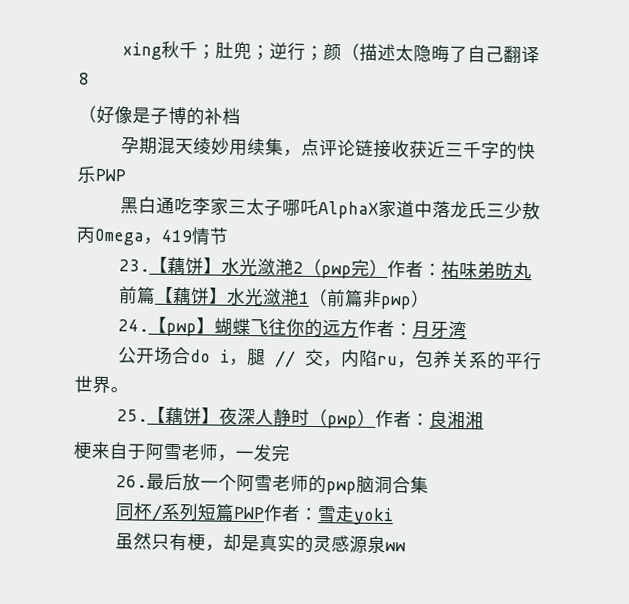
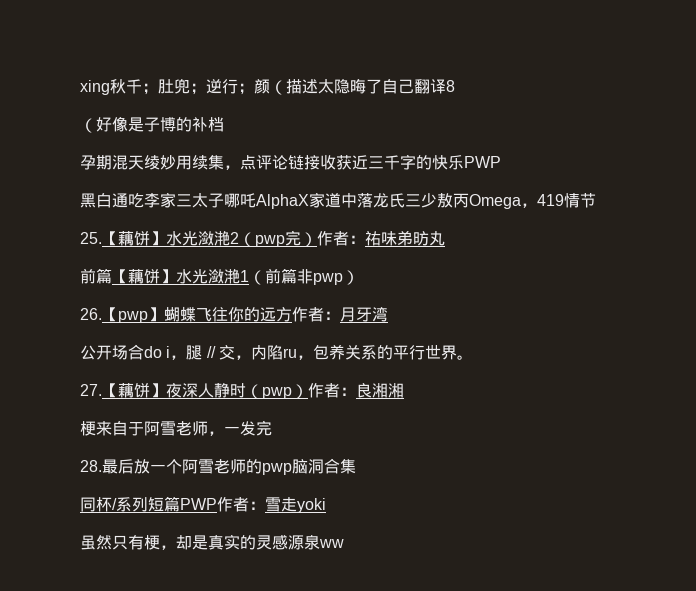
[119,259,151,272] 23. -> [80,232,102,244] 25.
[118,319,150,332] 24. -> [80,308,102,320] 26.
[117,409,149,422] 25. -> [80,384,102,396] 27.
[116,475,148,488] 26. -> [80,460,102,472] 28.

